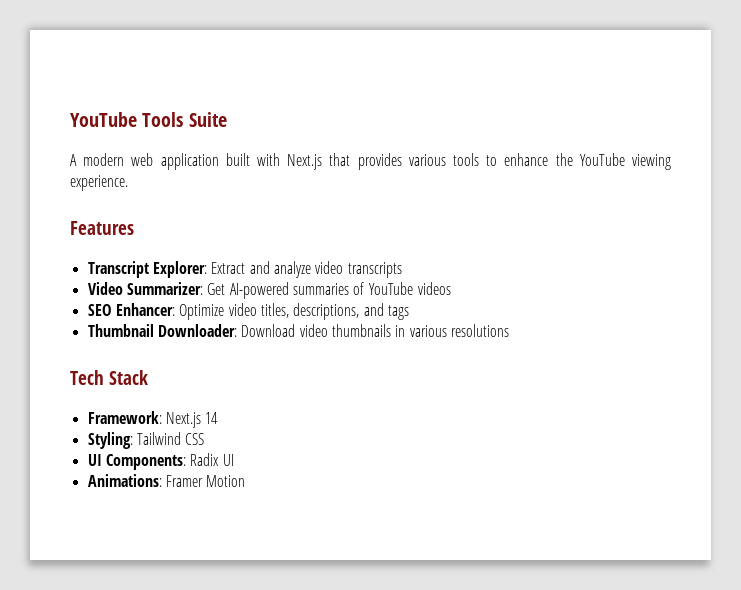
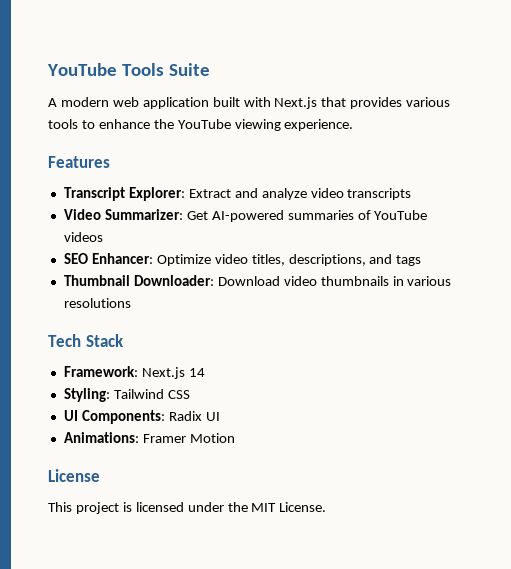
(246, 481) none -> [48,469,100,482] [48,502,327,514] // License // This project is licensed under the MIT License.

